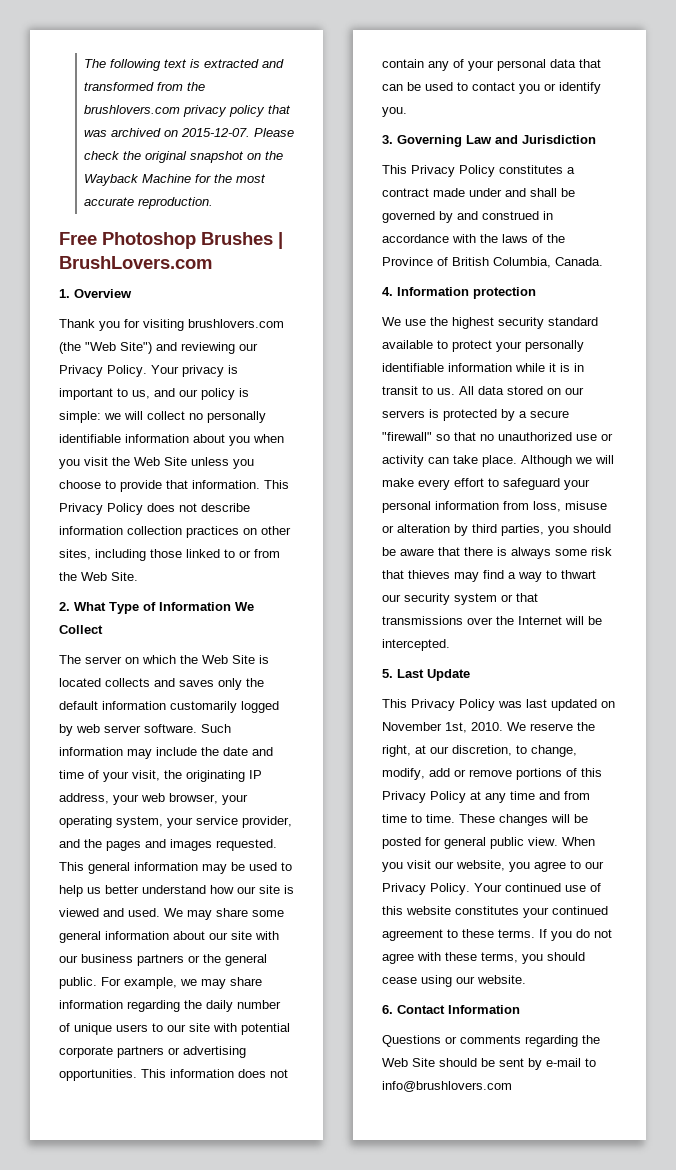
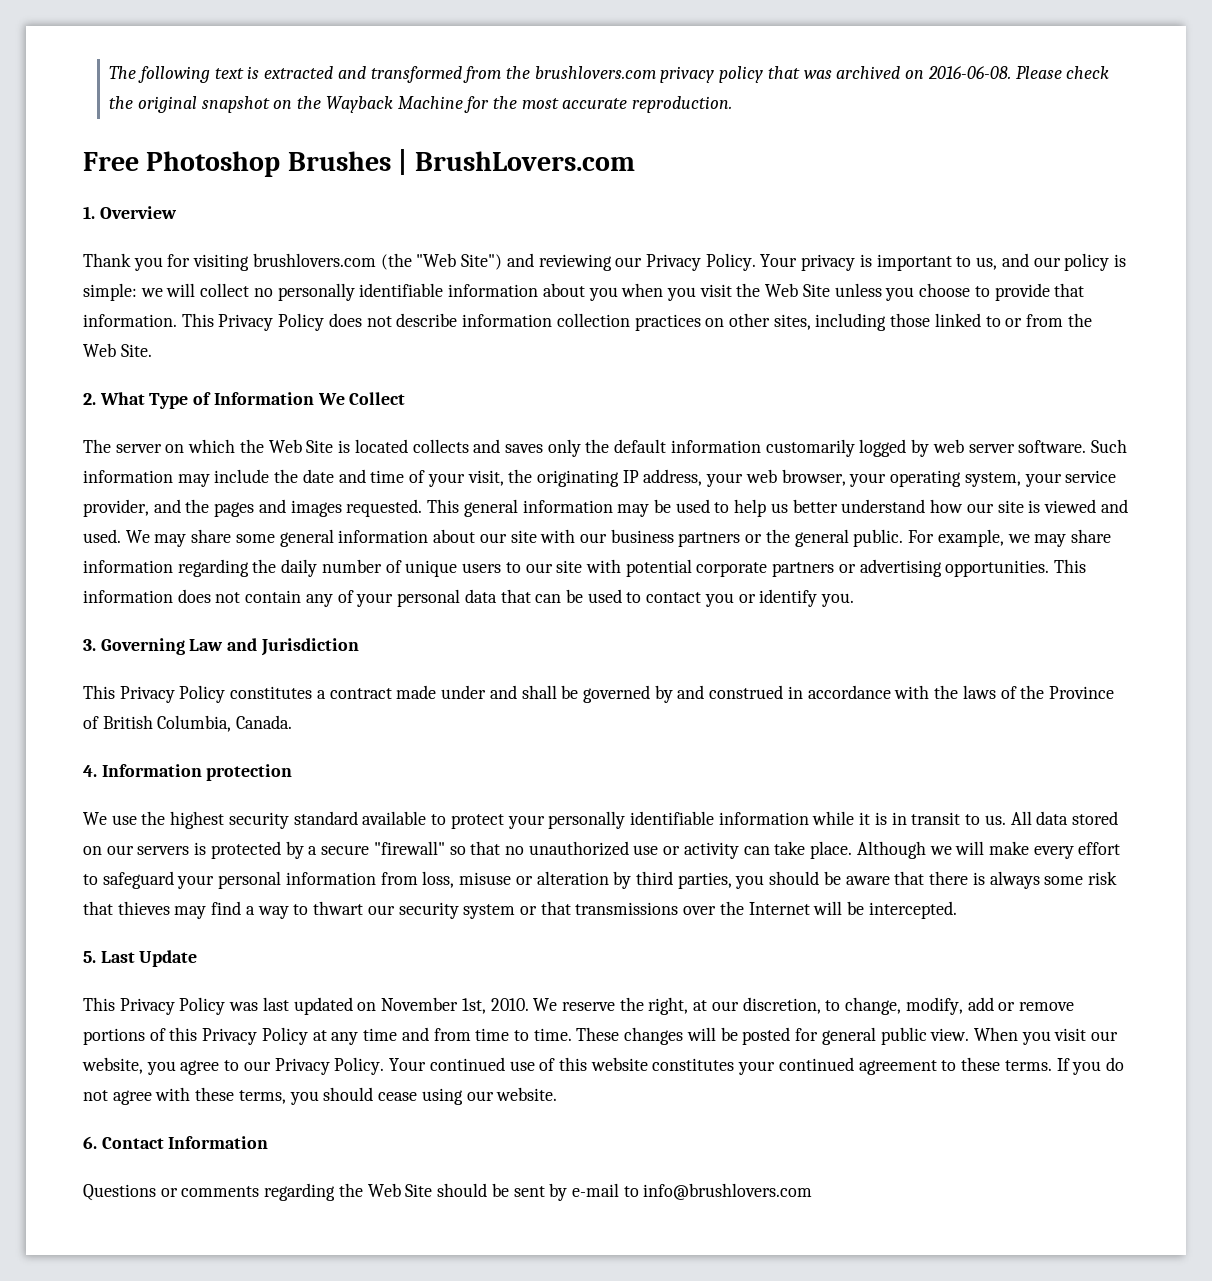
[180,128,250,137] 2015-12-07. -> [927,66,1011,79] 2016-06-08.

